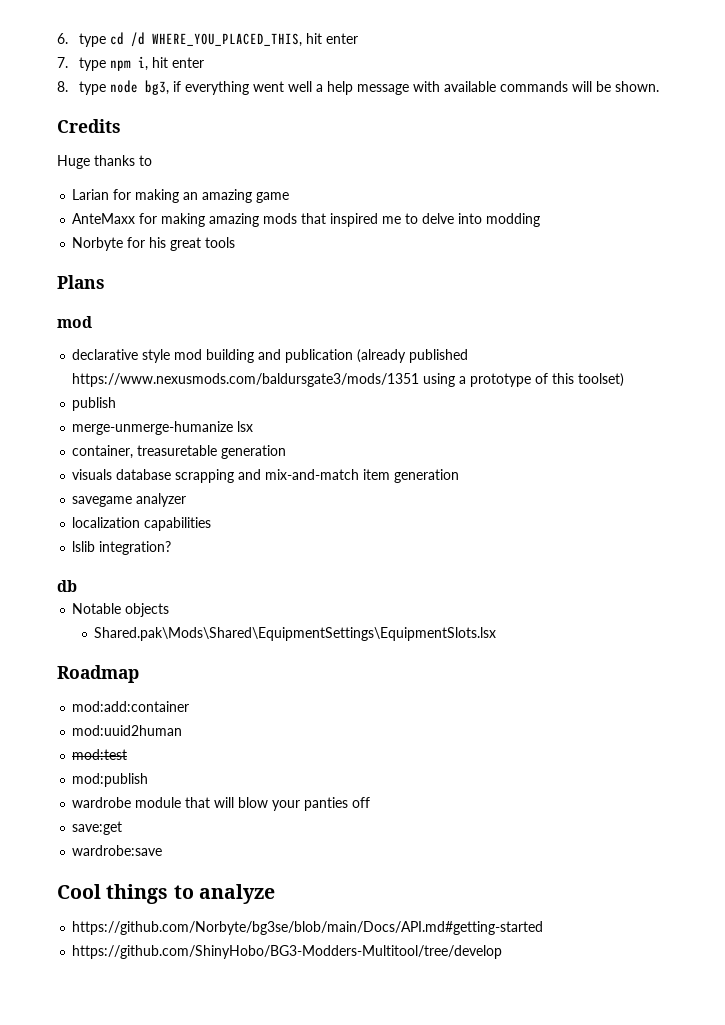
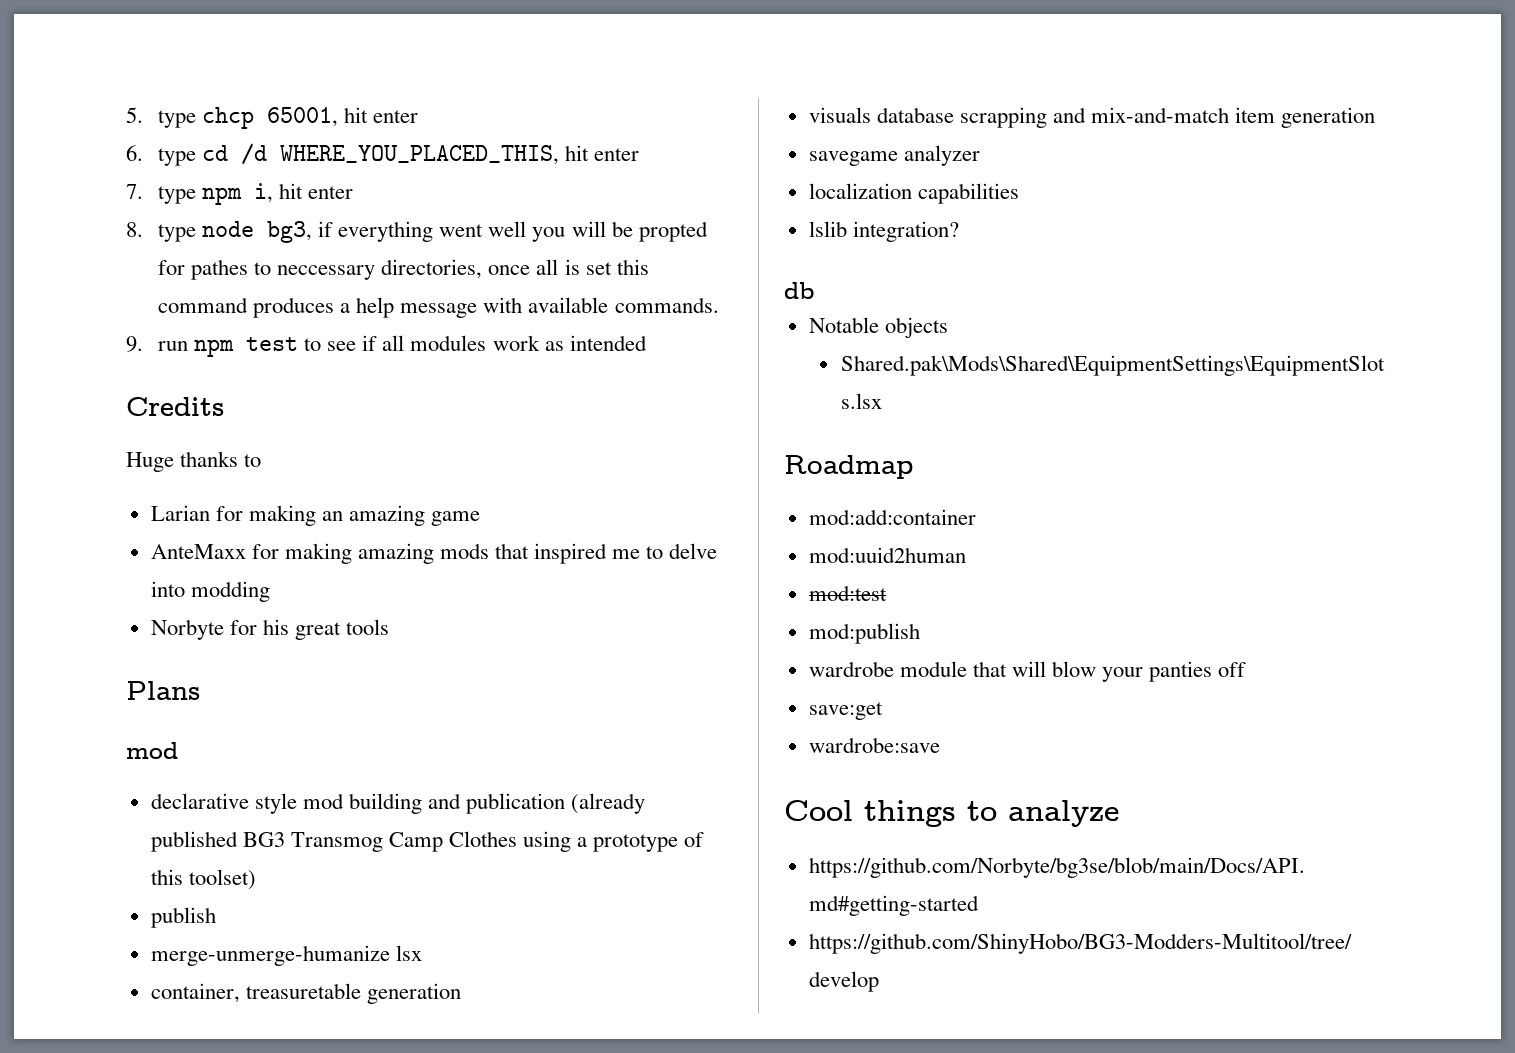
(57, 38) none -> [126,107,419,129] 5. type chcp 65001, hit enter //
(313, 86) none -> [532,221,708,242] [157,259,649,280] [157,297,335,318] you will be propted for pathes to neccessary directories, once all is set this command produces
[500,81,660,92] commands will be shown. -> [614,297,719,313] [126,335,647,357] commands. // 9. run npm test to see if all modules work as intended
[72,373,420,387] https://www.nexusmods.com/baldursgate3/mods/1351 -> [242,831,518,852] BG3 Transmog Camp Clothes

